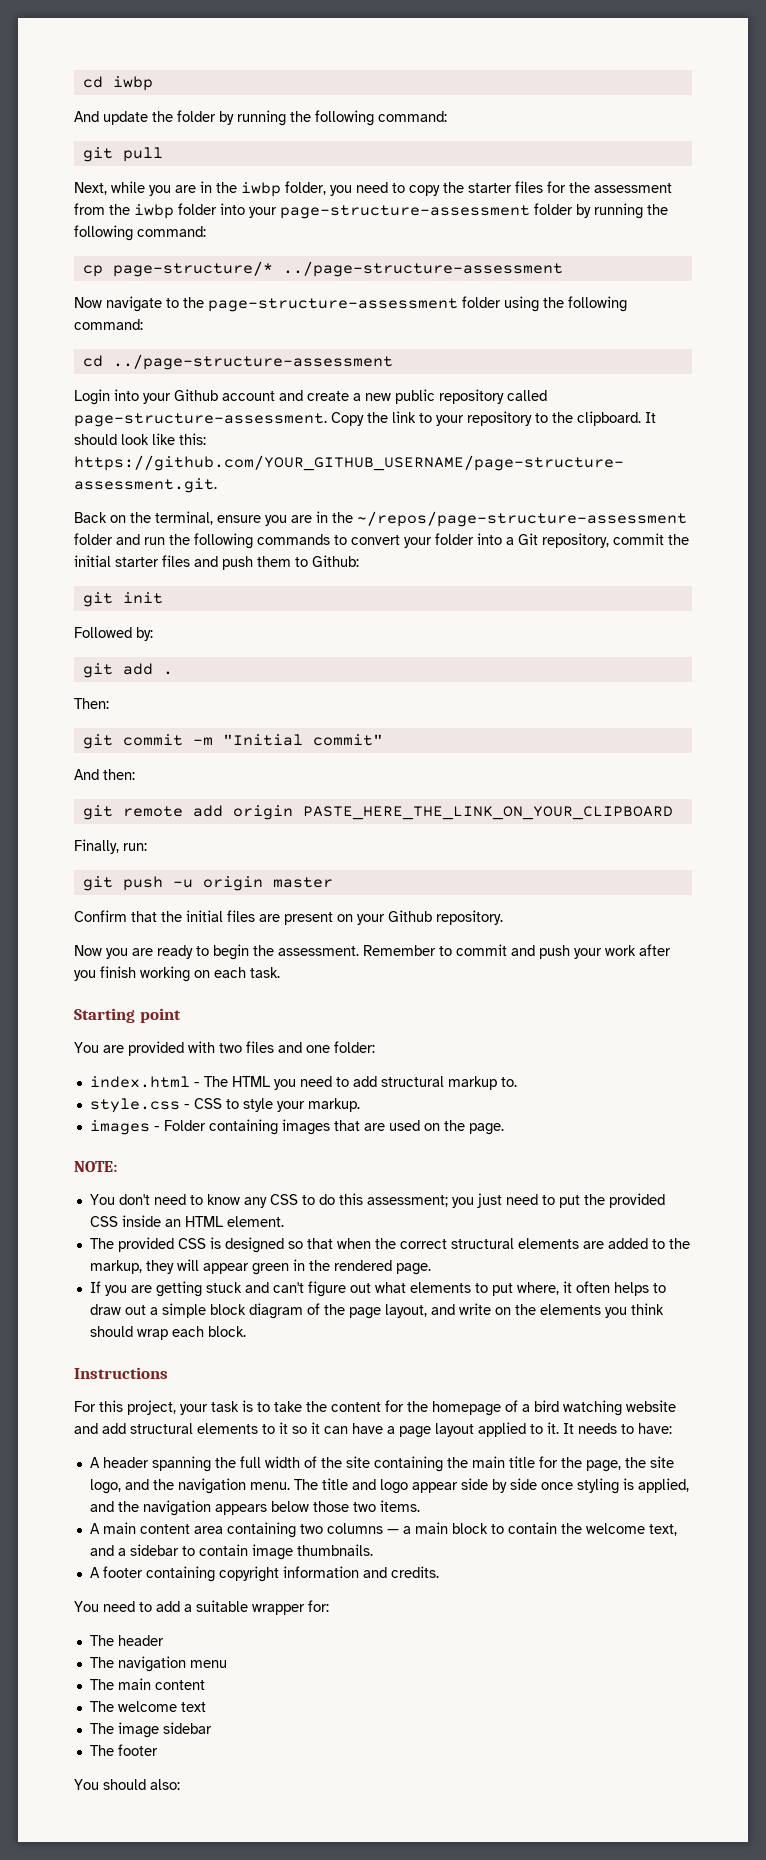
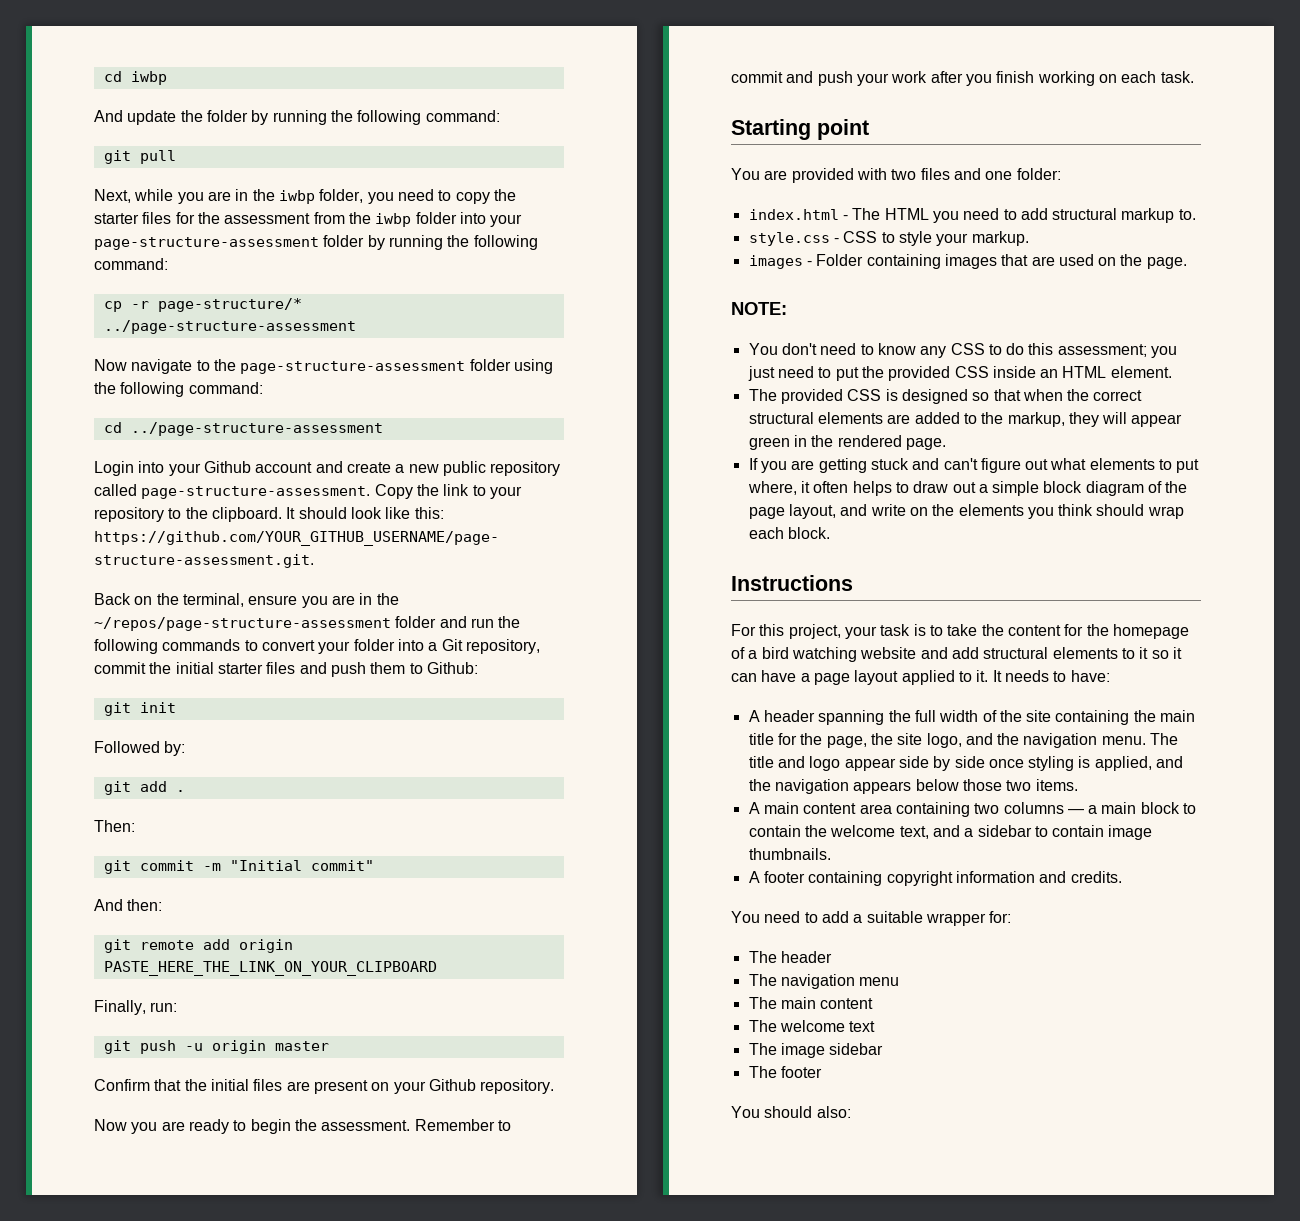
(103, 271) none -> [130,301,149,309] -r

